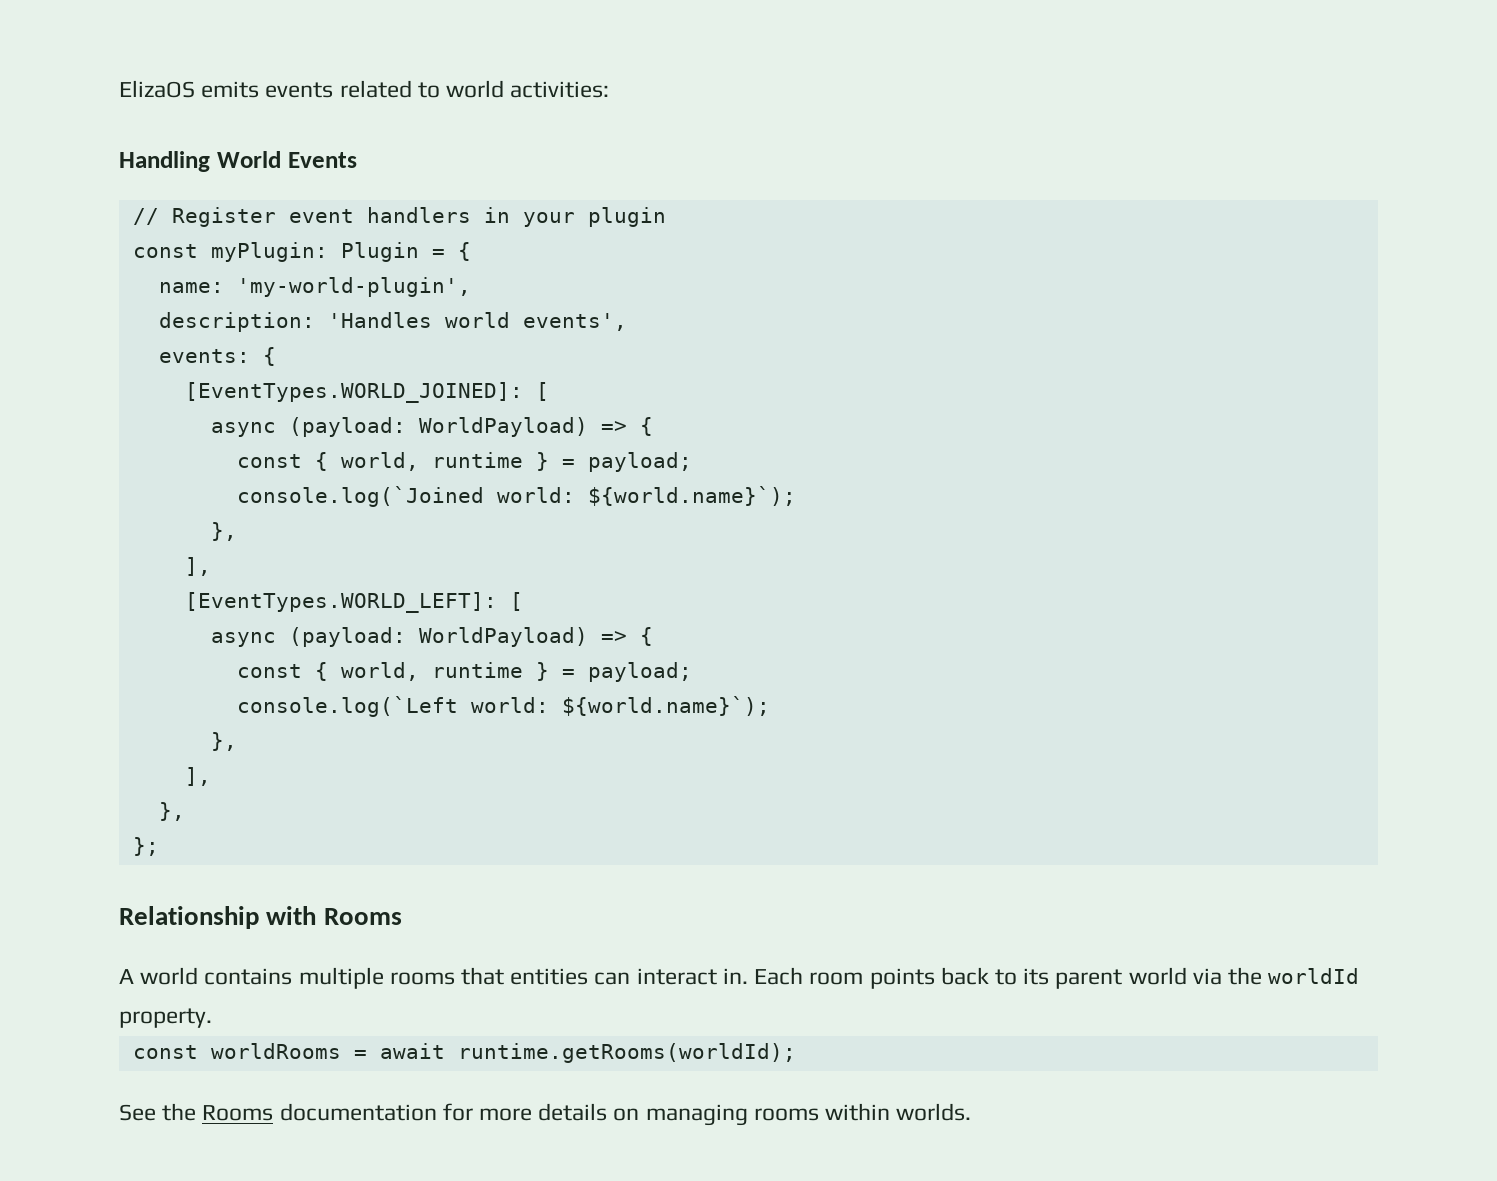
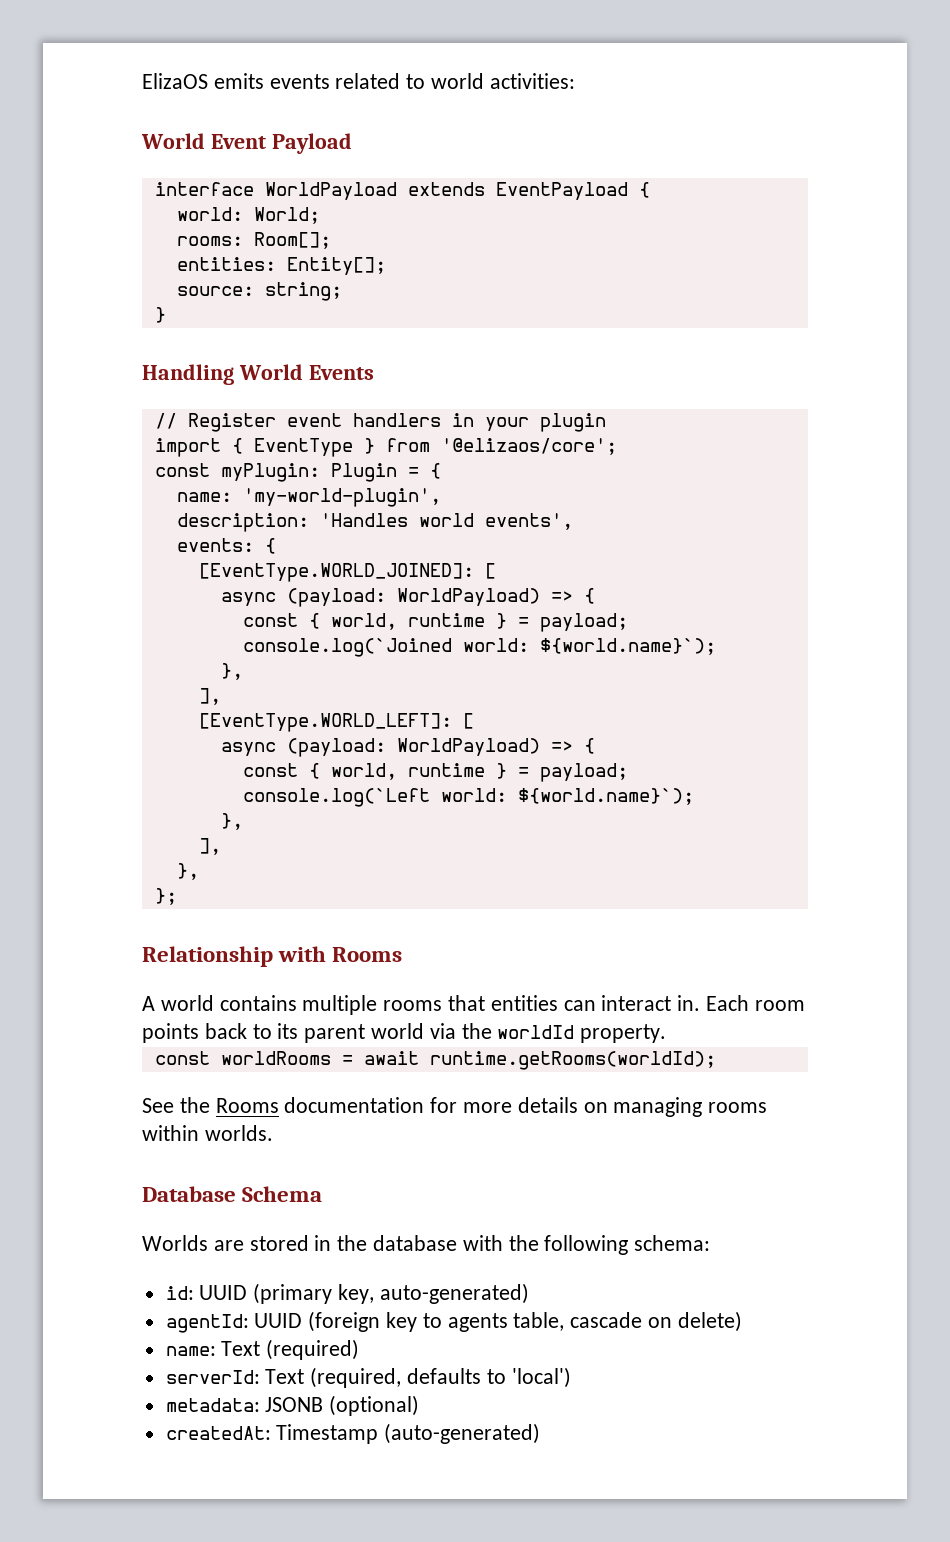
(610, 89) none -> [141,133,352,154] [154,182,650,200] [176,207,320,224] [176,232,331,249] [176,257,386,275] [176,282,342,301] [154,307,166,323] // World Event Payload // interface WorldPayload extends EventPayload { // world: World; // rooms: Room[]; // entities: Entity[]; // source: string; // }
(666, 217) none -> [154,438,617,457] // import { EventType } from '@elizaos/core';
[184,382,523,403] [EventTypes.WORLD_JOINED]: -> [198,563,474,582] [EventType.WORLD_JOINED]:
[184,592,497,613] [EventTypes.WORLD_LEFT]: -> [198,713,452,732] [EventType.WORLD_LEFT]:
(972, 1112) none -> [142,1186,323,1202] [142,1235,711,1255] [165,1283,529,1304] [165,1311,742,1333] [165,1339,360,1360] [165,1367,571,1388] [165,1395,420,1416] [165,1423,541,1444] // Database Schema // Worlds are stored in the database with the following schema: // id: UUID (primary key, auto-generated) // agentId: UUID (foreign key to agents table, cascade on delete) // name: Text (required) // serverId: Text (required, defaults to 'local') // metadata: JSONB (optional) // createdAt: Timestamp (auto-generated)

